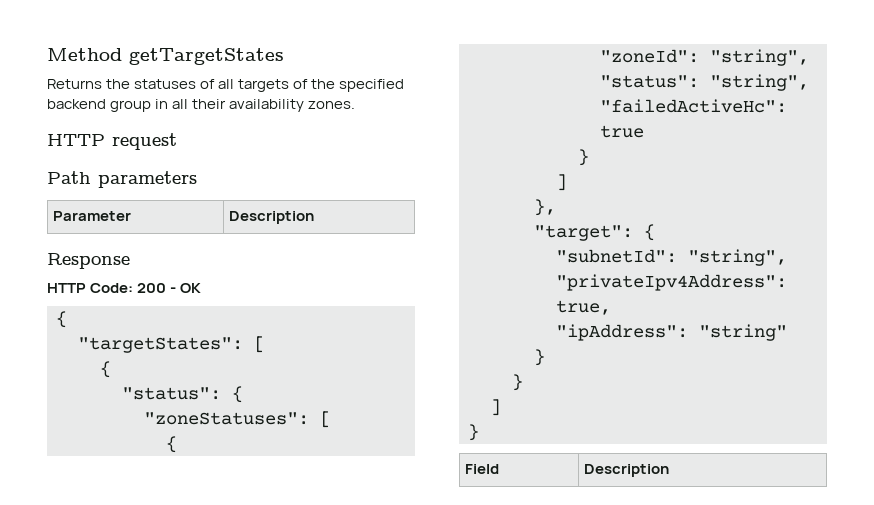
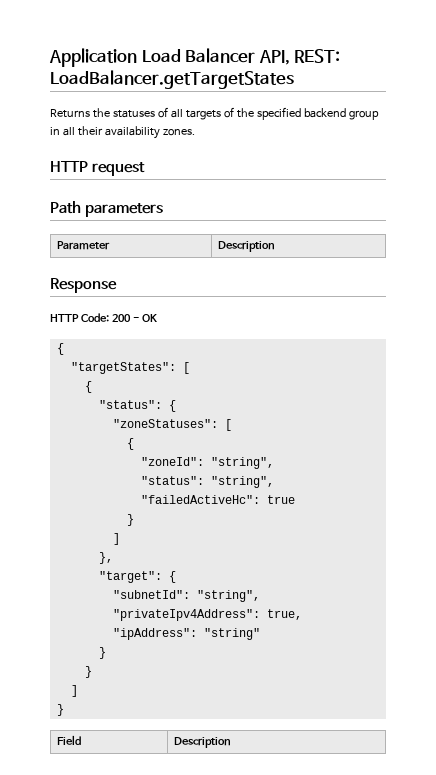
[47,48,284,65] Method getTargetStates -> [49,48,341,67] [50,70,294,89] Application Load Balancer API, REST: LoadBalancer.getTargetStates

